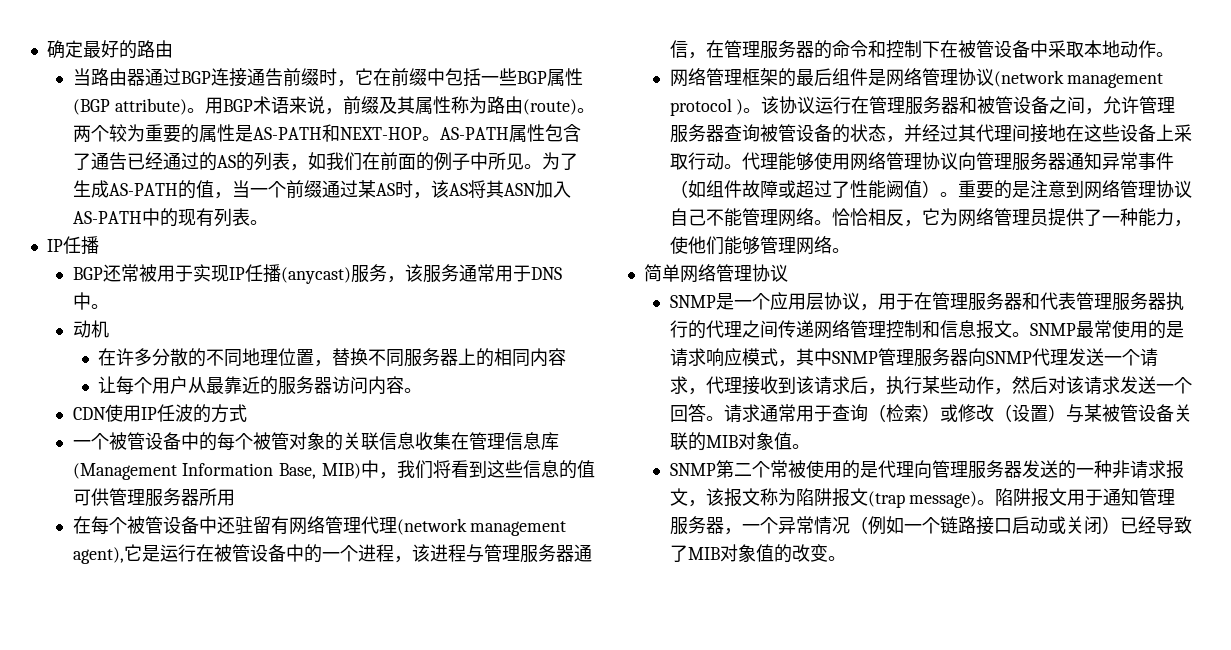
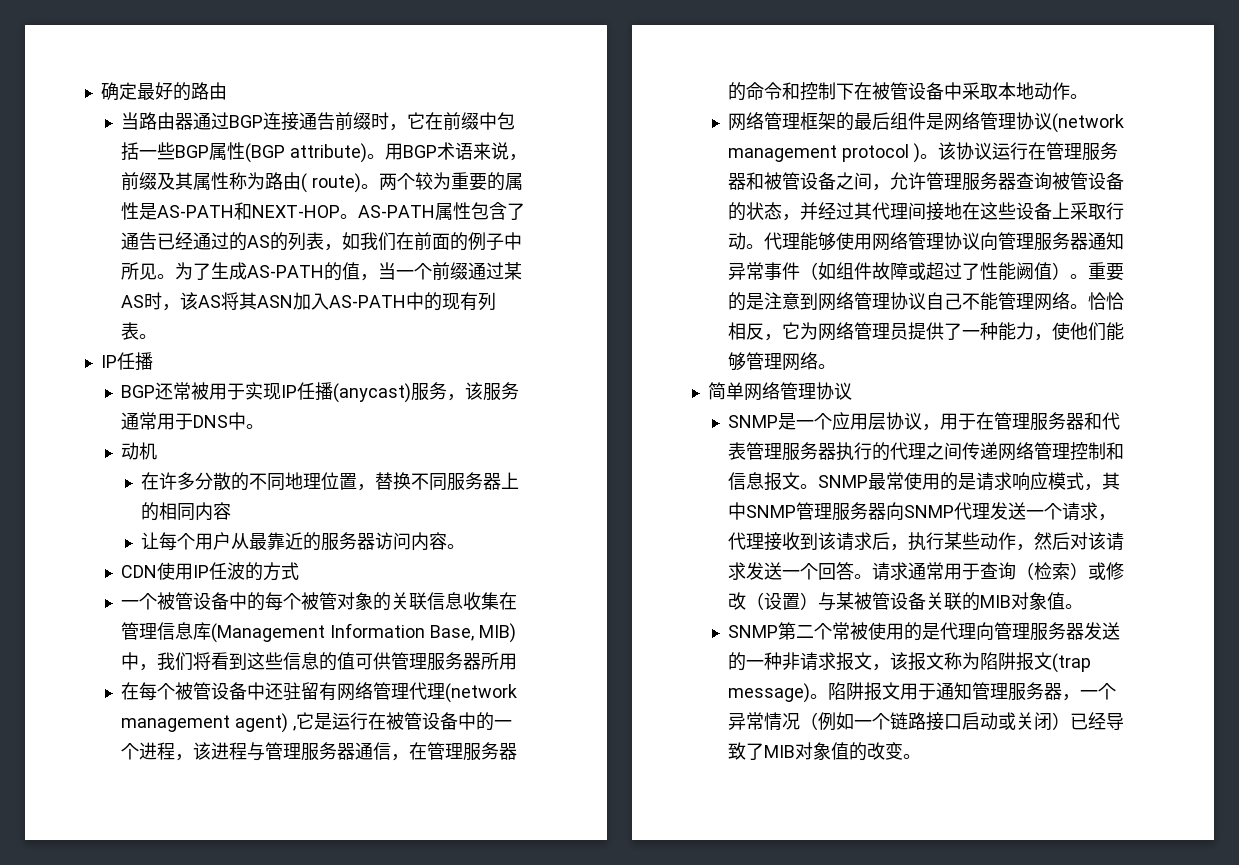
[523,99,577,115] (route) -> [301,173,361,193] ( route)
[72,547,124,564] agent), -> [234,713,296,733] agent) ,

